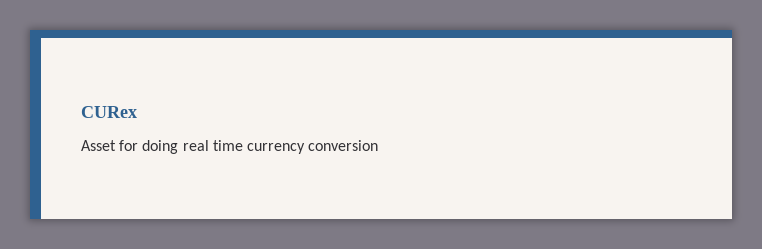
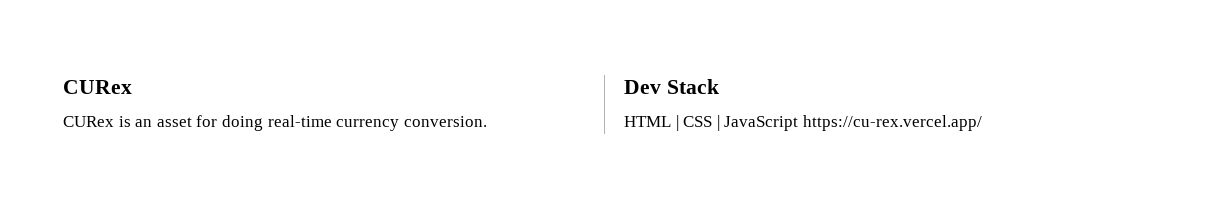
[81,140,379,154] Asset for doing real time currency conversion -> [63,115,487,131] [624,79,719,94] [624,115,982,131] CURex is an asset for doing real-time currency conversion. // Dev Stack // HTML | CSS | JavaScript https://cu-rex.vercel.app/

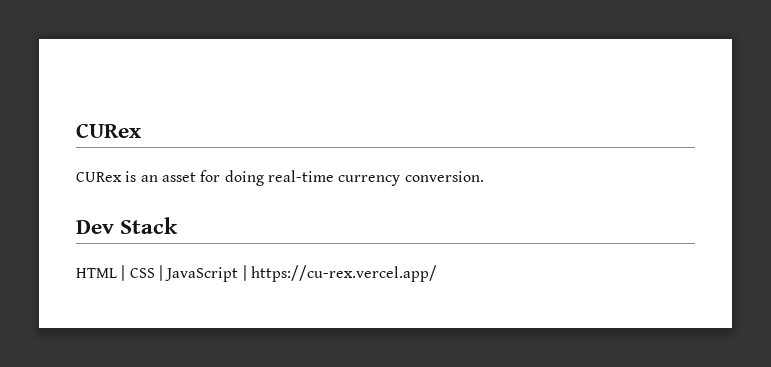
(799, 123) none -> [242,265,247,281] |

